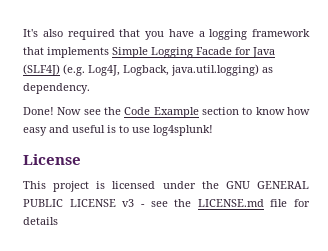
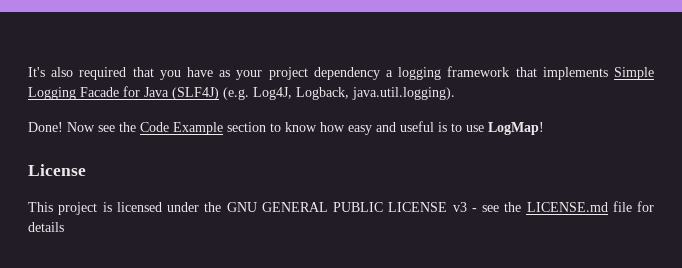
(194, 33) none -> [219,67,380,80] as your project dependency
[171,64,273,76] [23,83,90,94] java.util.logging) as dependency. -> [352,87,455,100] java.util.logging).
[153,125,213,136] log4splunk! -> [488,122,544,135] LogMap!

